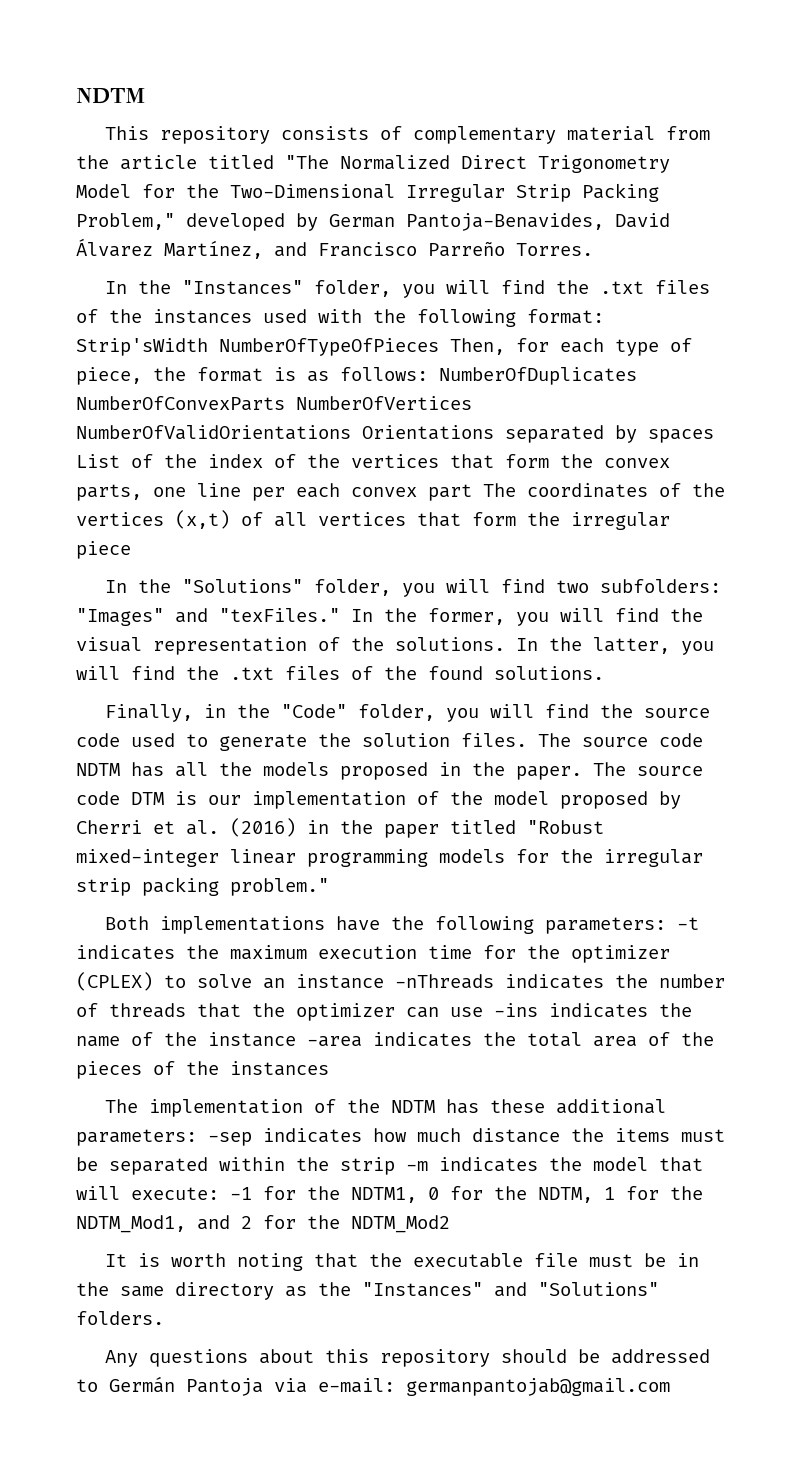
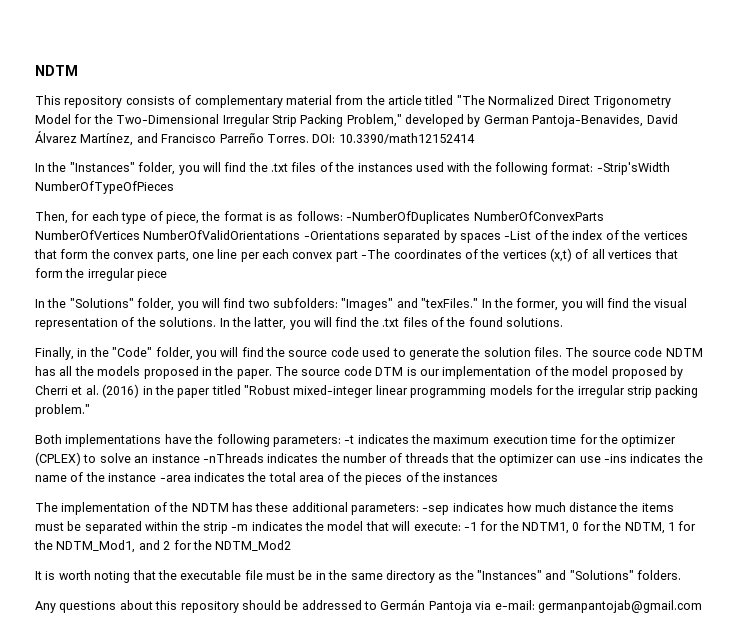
(593, 249) none -> [312,133,475,144] DOI: 10.3390/math12152414
[76,338,208,356] Strip'sWidth -> [596,162,670,175] -Strip'sWidth
(439, 347) none -> (174, 187) //
[439,367,637,385] NumberOfDuplicates -> [346,211,471,224] -NumberOfDuplicates
[362,425,494,440] Orientations -> [303,231,380,240] -Orientations
[76,454,120,468] List -> [504,231,532,240] -List
[483,483,516,497] The -> [361,249,391,259] -The

